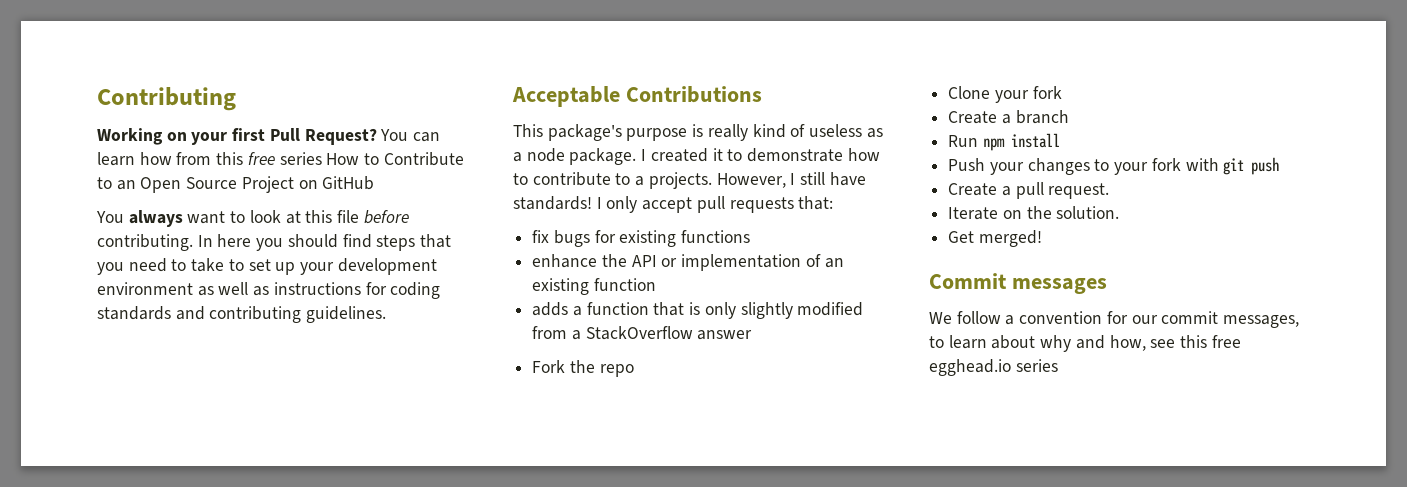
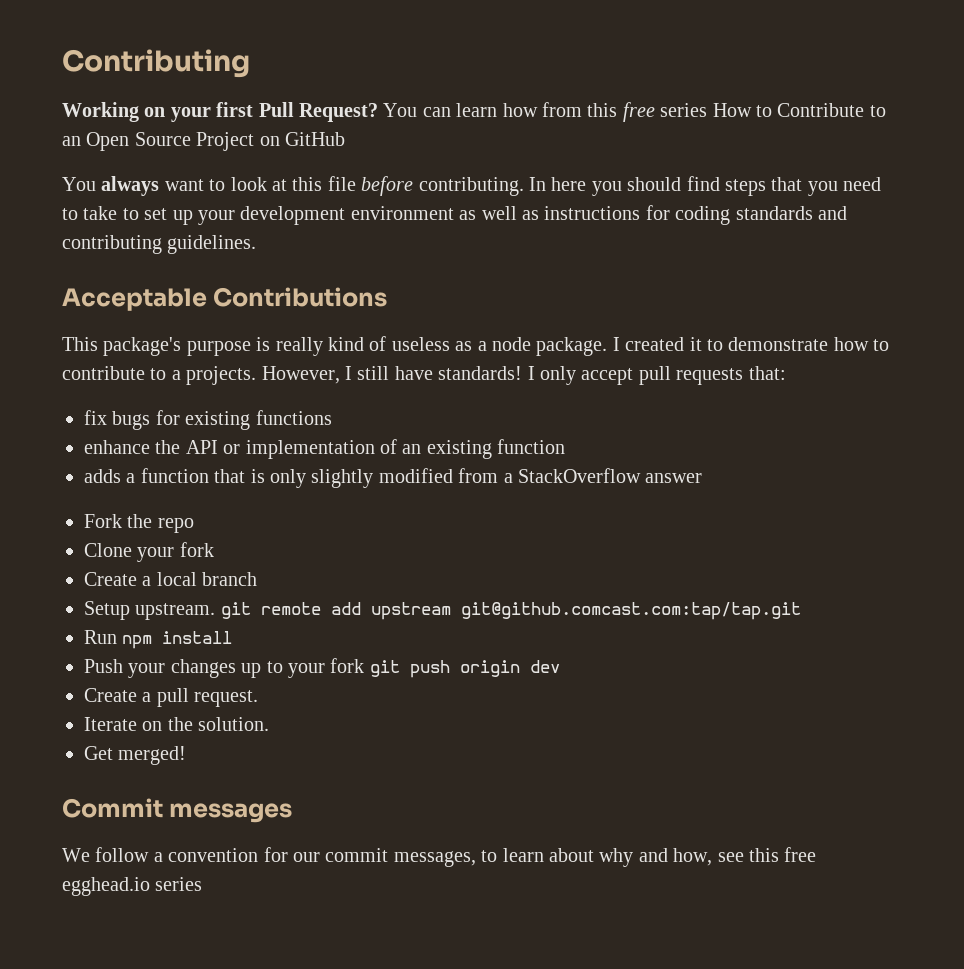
(1011, 119) none -> [156,572,197,586] local
(1069, 117) none -> [84,601,801,620] // Setup upstream. git remote add upstream git@github.comcast.com:tap/tap.git
(1090, 166) none -> [241,663,262,678] up
[1185,158,1219,171] with -> (365, 665) none
(1280, 166) none -> [459,660,560,677] origin dev

